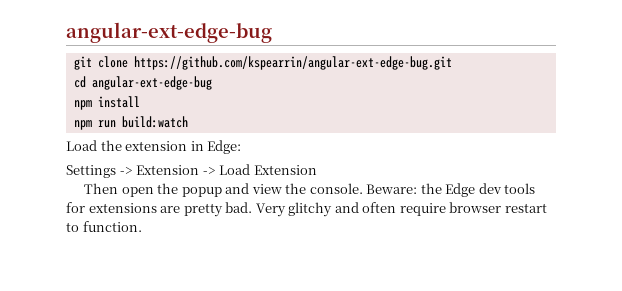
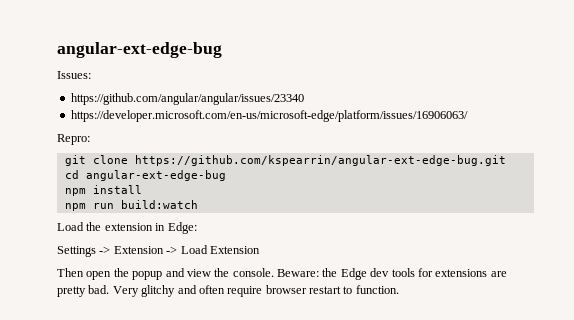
[66,22,272,43] angular-ext-edge-bug -> [57,42,222,58] [57,71,91,79] [70,93,304,105] [70,110,468,122] [57,134,90,145] angular-ext-edge-bug // Issues: // https://github.com/angular/angular/issues/23340 // https://developer.microsoft.com/en-us/microsoft-edge/platform/issues/16906063/ // Repro:

